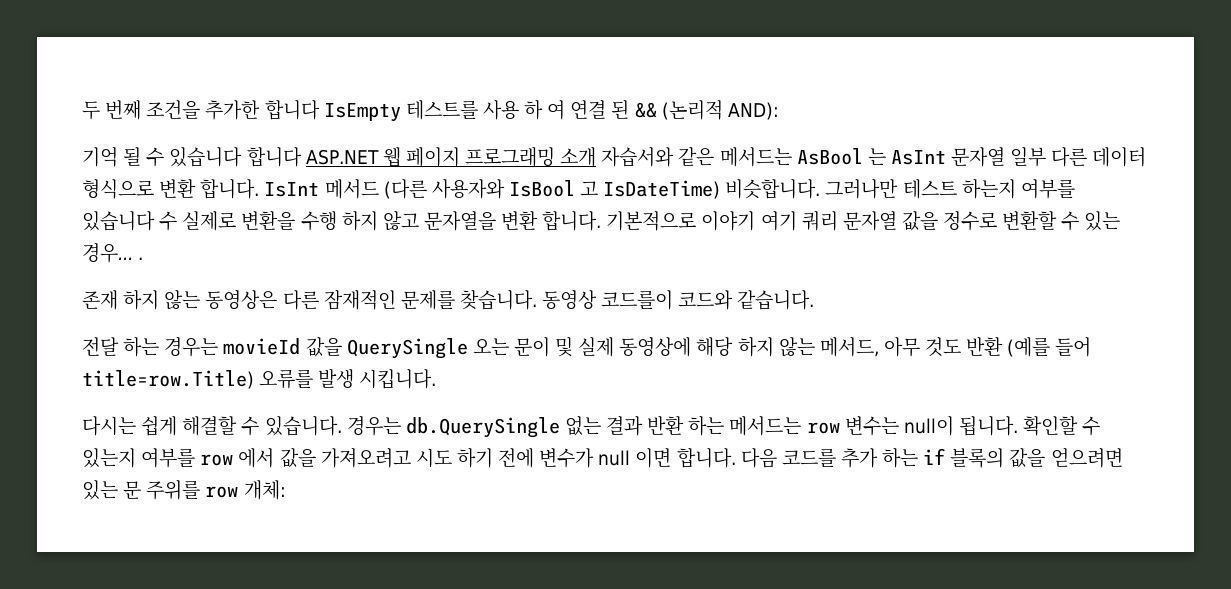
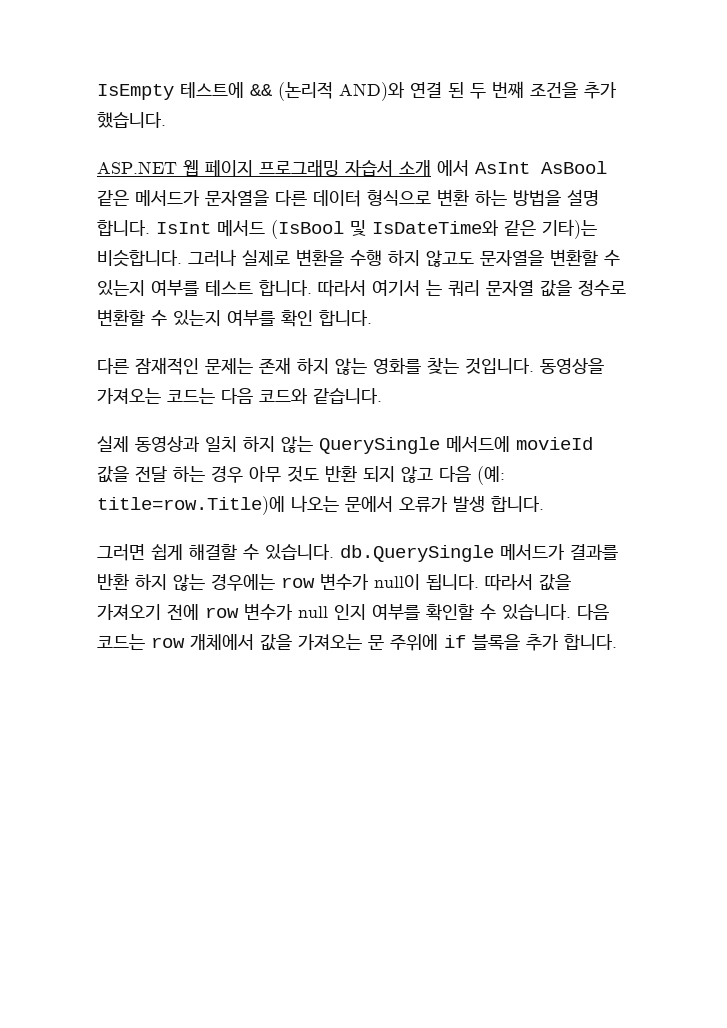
[82,100,779,122] [82,146,1147,167] [82,179,1075,199] [82,211,797,231] 두 번째 조건을 추가한 합니다 IsEmpty 테스트를 사용 하 여 연결 된 && (논리적 AND): // 기억 될 수 있습니다 합니다 ASP.NET 웹 페이지 프로그래밍 소개 자습서와 같은 메서드는 AsBool 는 AsInt 문자열 일부 다른 데이터 형식으로 변환 합니다. IsInt 메서드 (다른 사용자와 IsBool 고 IsDateTime) 비슷합니다. 그러나만 테스트 하는지 여부를 있습니다 수 실제로 변환을 수행 하지 않고 문자열을 변환 합니다. 기본적으로 이야기 여기 -> [97,81,617,101] [97,112,166,128] [97,160,607,176] [97,189,599,207] [97,219,597,239] [97,249,620,267] [97,280,442,297] IsEmpty 테스트에 && (논리적 AND)와 연결 된 두 번째 조건을 추가 했습니다. // ASP.NET 웹 페이지 프로그래밍 자습서 소개 에서 AsInt AsBool 같은 메서드가 문자열을 다른 데이터 형식으로 변환 하는 방법을 설명 합니다. IsInt 메서드 (IsBool 및 IsDateTime와 같은 기타)는 비슷합니다. 그러나 실제로 변환을 수행 하지 않고도 문자열을 변환할 수 있는지 여부를 테스트 합니다. 따라서 여기서 는
[1084,211,1121,231] [82,243,144,263] [82,289,815,310] [82,337,1092,359] [82,368,437,389] [82,416,1101,438] [82,448,1123,468] [82,480,286,500] 있는 경우... . // 존재 하지 않는 동영상은 다른 잠재적인 문제를 찾습니다. 동영상 코드를이 코드와 같습니다. // 전달 하는 경우는 movieId 값을 QuerySingle 오는 문이 및 실제 동영상에 해당 하지 않는 메서드, 아무 것도 반환 (예를 들어 title=row.Title) 오류를 발생 시킵니다. // 다시는 쉽게 해결할 수 있습니다. 경우는 db.QuerySingle 없는 결과 반환 하는 메서드는 row 변수는 null이 됩니다. 확인할 수 있는지 여부를 row 에서 값을 가져오려고 시도 하기 전에 변수가 null 이면 합니다. 다음 코드를 추가 하는 if 블록의 값을 얻으려면 있는 문 주위를 row 개체: -> [173,310,372,327] [97,357,604,375] [97,388,382,404] [97,436,593,454] [97,465,505,485] [97,495,544,515] [97,544,618,562] [97,573,571,591] [97,603,609,621] [97,634,617,651] 있는지 여부를 확인 합니다. // 다른 잠재적인 문제는 존재 하지 않는 영화를 찾는 것입니다. 동영상을 가져오는 코드는 다음 코드와 같습니다. // 실제 동영상과 일치 하지 않는 QuerySingle 메서드에 movieId 값을 전달 하는 경우 아무 것도 반환 되지 않고 다음 (예: title=row.Title)에 나오는 문에서 오류가 발생 합니다. // 그러면 쉽게 해결할 수 있습니다. db.QuerySingle 메서드가 결과를 반환 하지 않는 경우에는 row 변수가 null이 됩니다. 따라서 값을 가져오기 전에 row 변수가 null 인지 여부를 확인할 수 있습니다. 다음 코드는 row 개체에서 값을 가져오는 문 주위에 if 블록을 추가 합니다.

